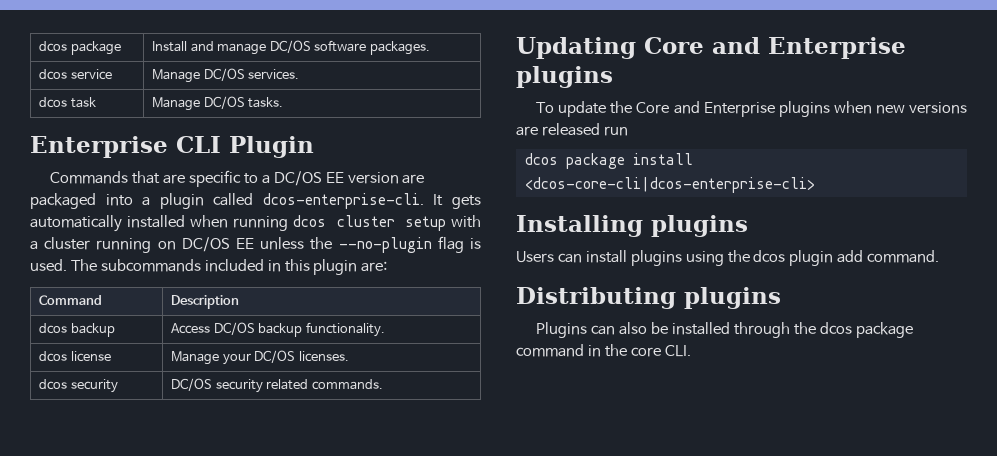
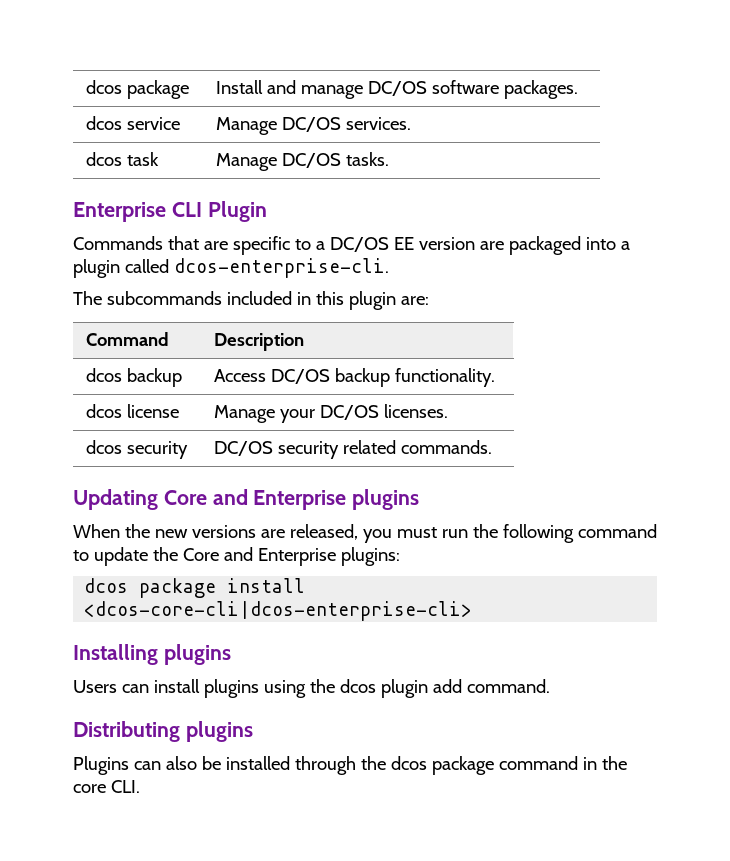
[433,194,481,209] [30,215,481,232] [30,236,481,253] [30,259,67,271] It gets automatically installed when running dcos cluster setup with a cluster running on DC/OS EE unless the --no-plugin flag is used. -> (389, 268) //
[536,102,555,113] To -> [73,524,657,543] [73,550,89,561] When the new versions are released, you must run the following command to
[778,101,967,117] [516,123,628,136] plugins when new versions are released run -> [340,547,400,566] plugins:

